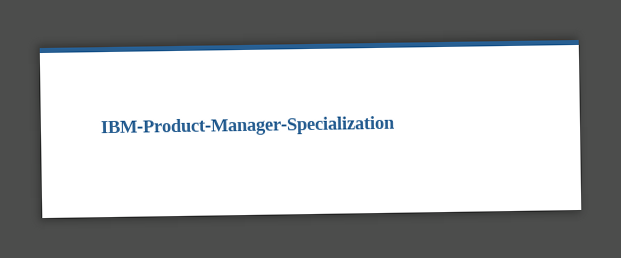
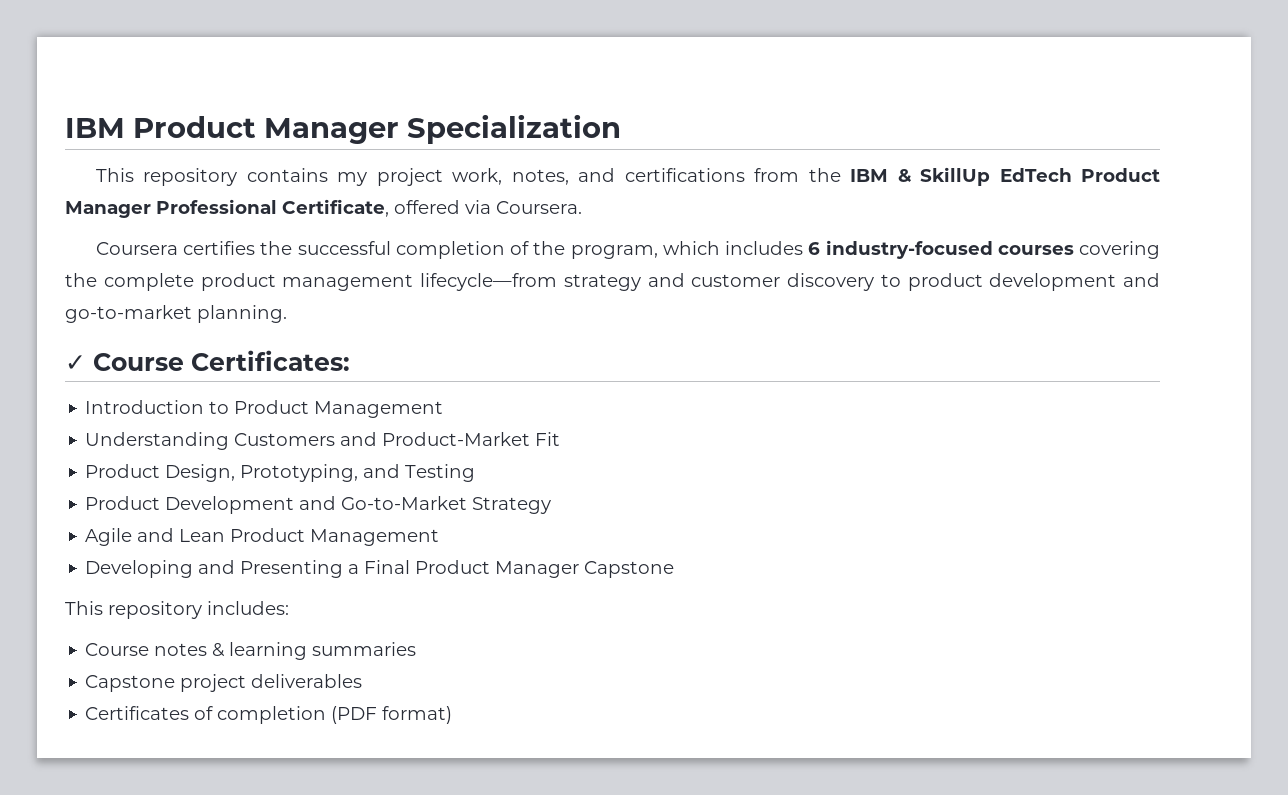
[100,115,396,138] IBM-Product-Manager-Specialization -> [65,114,621,144] [95,167,1161,186] [65,199,582,218] [95,240,1161,259] [65,273,1160,291] [65,305,287,323] [65,350,350,371] [85,400,444,418] [85,432,561,450] [85,464,476,482] [85,496,552,514] [85,528,440,546] [85,560,675,578] [65,601,289,619] [85,642,417,660] [85,674,363,692] [85,706,453,724] IBM Product Manager Specialization // This repository contains my project work, notes, and certifications from the IBM & SkillUp EdTech Product Manager Professional Certificate, offered via Coursera. // Coursera certifies the successful completion of the program, which includes 6 industry-focused courses covering the complete product management lifecycle—from strategy and customer discovery to product development and go-to-market planning. // ✓ Course Certificates: // Introduction to Product Management // Understanding Customers and Product-Market Fit // Product Design, Prototyping, and Testing // Product Development and Go-to-Market Strategy // Agile and Lean Product Management // Developing and Presenting a Final Product Manager Capstone // This repository includes: // Course notes & learning summaries // Capstone project deliverables // Certificates of completion (PDF format)

